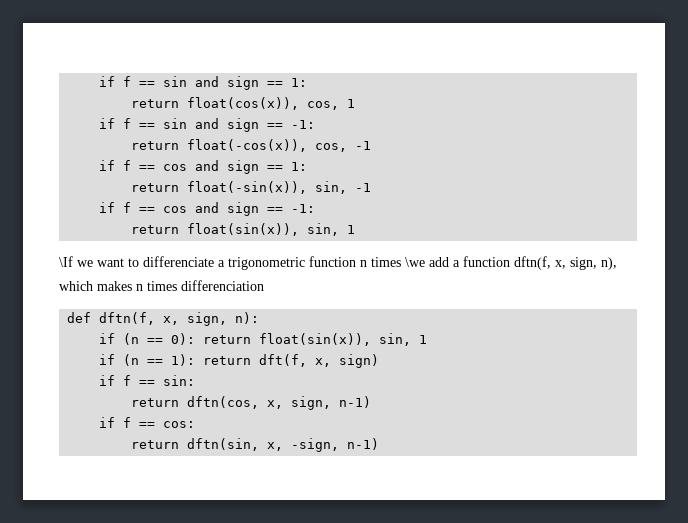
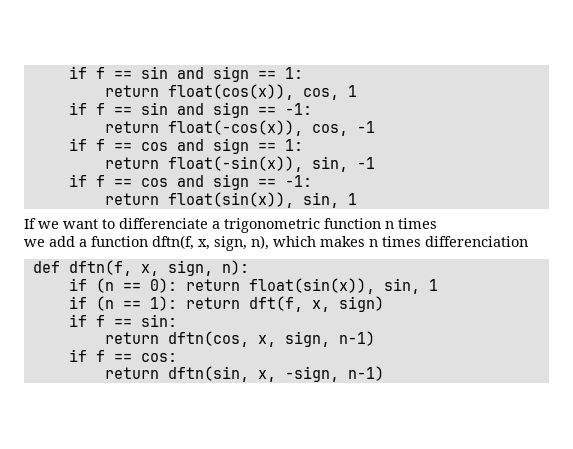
[59,256,73,267] \If -> [24,218,36,229] If
[405,257,425,267] \we -> [24,239,45,247] // we

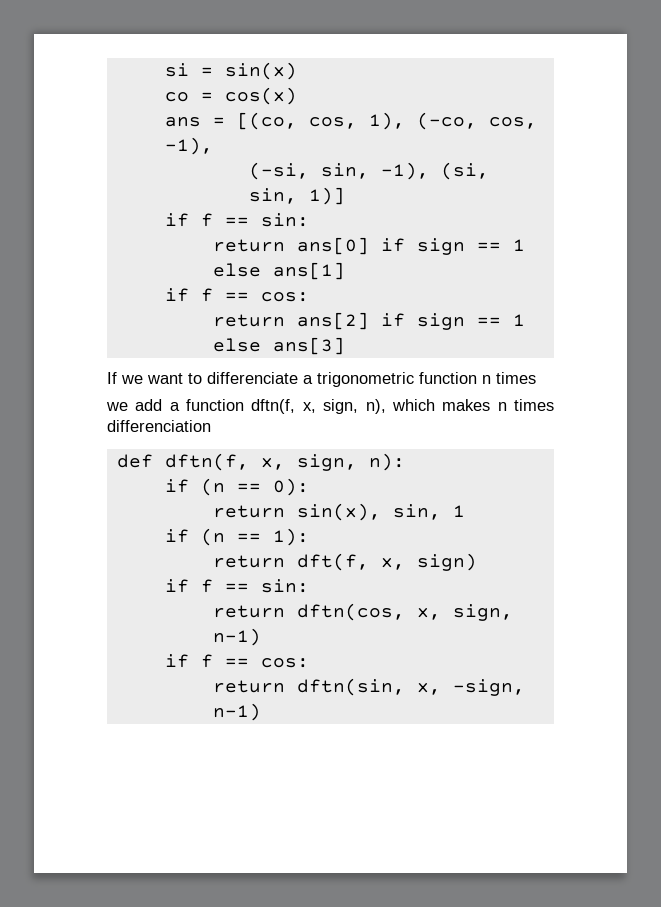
[68,66,303,82] [104,84,357,100] [68,102,312,118] [104,120,375,136] [68,138,303,154] [104,156,375,172] [68,174,312,190] [104,192,357,208] if f == sin and sign == 1: // return float(cos(x)), cos, 1 // if f == sin and sign == -1: // return float(-cos(x)), cos, -1 // if f == cos and sign == 1: // return float(-sin(x)), sin, -1 // if f == cos and sign == -1: // return float(sin(x)), sin, 1 -> [164,62,297,80] [164,87,297,105] [164,112,537,130] [164,137,213,155] [248,162,489,180] [248,187,345,205] [164,213,309,227] [212,237,525,255] [212,262,345,280] [164,288,309,302] [212,312,525,330] [212,337,345,355] si = sin(x) // co = cos(x) // ans = [(co, cos, 1), (-co, cos, -1), // (-si, sin, -1), (si, sin, 1)] // if f == sin: // return ans[0] if sign == 1 else ans[1] // if f == cos: // return ans[2] if sign == 1 else ans[3]
[185,278,375,294] return float(sin(x)), -> [212,503,381,521] // return sin(x),
(177, 303) none -> (309, 537) //

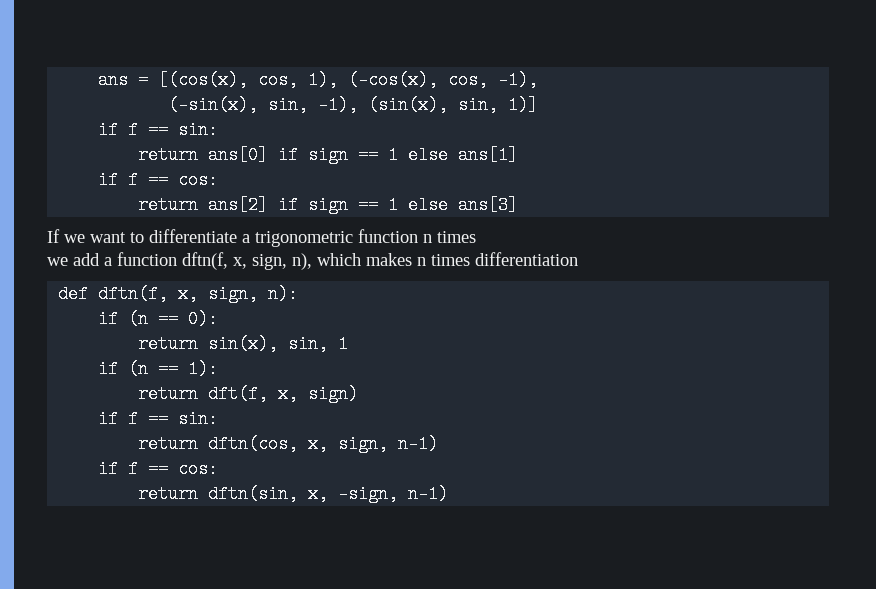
[164,62,297,80] [164,87,297,105] si = sin(x) // co = cos(x) // -> (98, 80) none
[236,112,297,130] [(co, -> [158,71,249,89] [(cos(x),
[416,112,477,130] (-co, -> [348,71,439,89] (-cos(x),
[248,162,309,180] (-si, -> [168,96,259,114] (-sin(x),
[440,162,489,180] (si, -> [368,96,449,114] (sin(x),
[207,372,298,384] differenciate -> [149,229,237,243] differentiate
[107,420,211,432] differenciation -> [475,252,578,266] differentiation

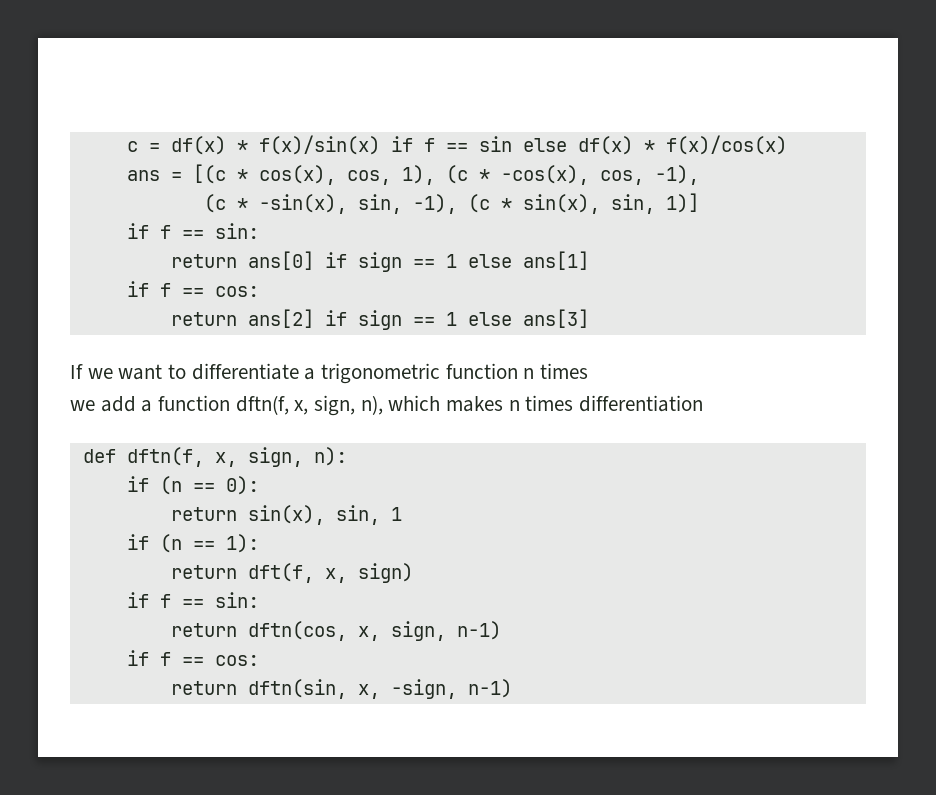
[98,71,539,89] [168,96,449,114] ans = [(cos(x), cos, 1), (-cos(x), cos, -1), // (-sin(x), sin, -1), (sin(x), -> [126,135,787,155] [126,164,699,185] [203,194,600,214] c = df(x) * f(x)/sin(x) if f == sin else df(x) * f(x)/cos(x) // ans = [(c * cos(x), cos, 1), (c * -cos(x), cos, -1), // (c * -sin(x), sin, -1), (c * sin(x),

